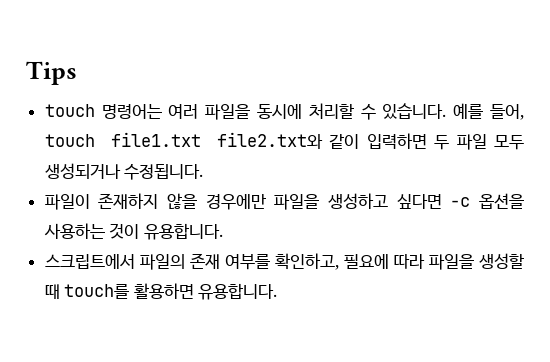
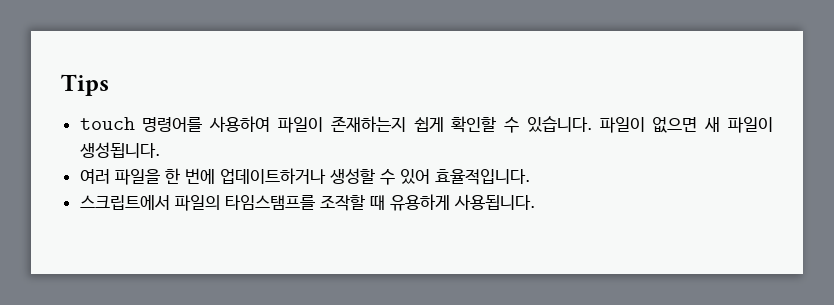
[101,103,525,120] [44,132,524,150] [44,163,204,180] [44,193,525,210] [43,223,223,240] [44,253,525,270] [44,283,278,300] 명령어는 여러 파일을 동시에 처리할 수 있습니다. 예를 들어, touch file1.txt file2.txt와 같이 입력하면 두 파일 모두 생성되거나 수정됩니다. // 파일이 존재하지 않을 경우에만 파일을 생성하고 싶다면 -c 옵션을 사용하는 것이 유용합니다. // 스크립트에서 파일의 존재 여부를 확인하고, 필요에 따라 파일을 생성할 때 touch를 활용하면 유용합니다. -> [142,116,773,133] [79,142,160,158] [79,168,530,185] [79,194,535,211] 명령어를 사용하여 파일이 존재하는지 쉽게 확인할 수 있습니다. 파일이 없으면 새 파일이 생성됩니다. // 여러 파일을 한 번에 업데이트하거나 생성할 수 있어 효율적입니다. // 스크립트에서 파일의 타임스탬프를 조작할 때 유용하게 사용됩니다.

